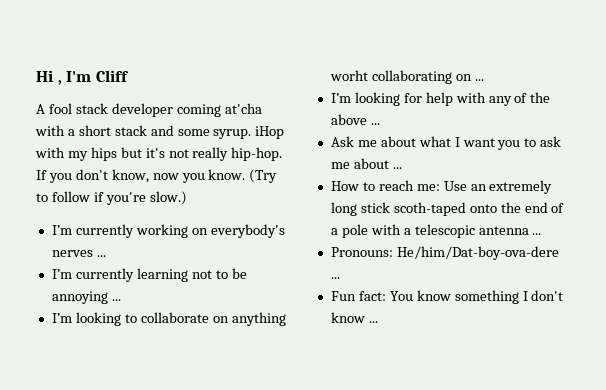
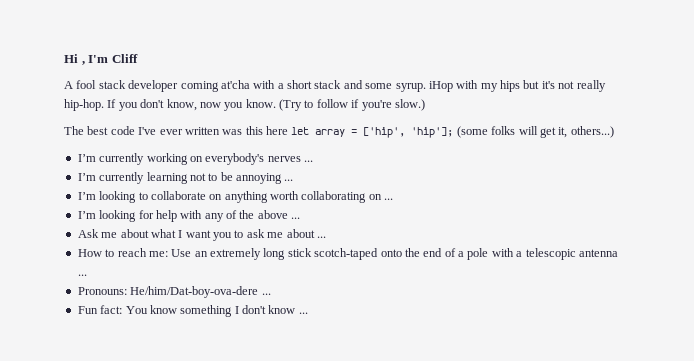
(187, 198) none -> [64,126,614,138] // The best code I've ever written was this here let array = ['hip', 'hip']; (some folks will get it, others...)
[329,70,368,81] worht -> [270,191,299,200] worth
[393,202,466,216] scoth-taped -> [314,248,379,260] scotch-taped

